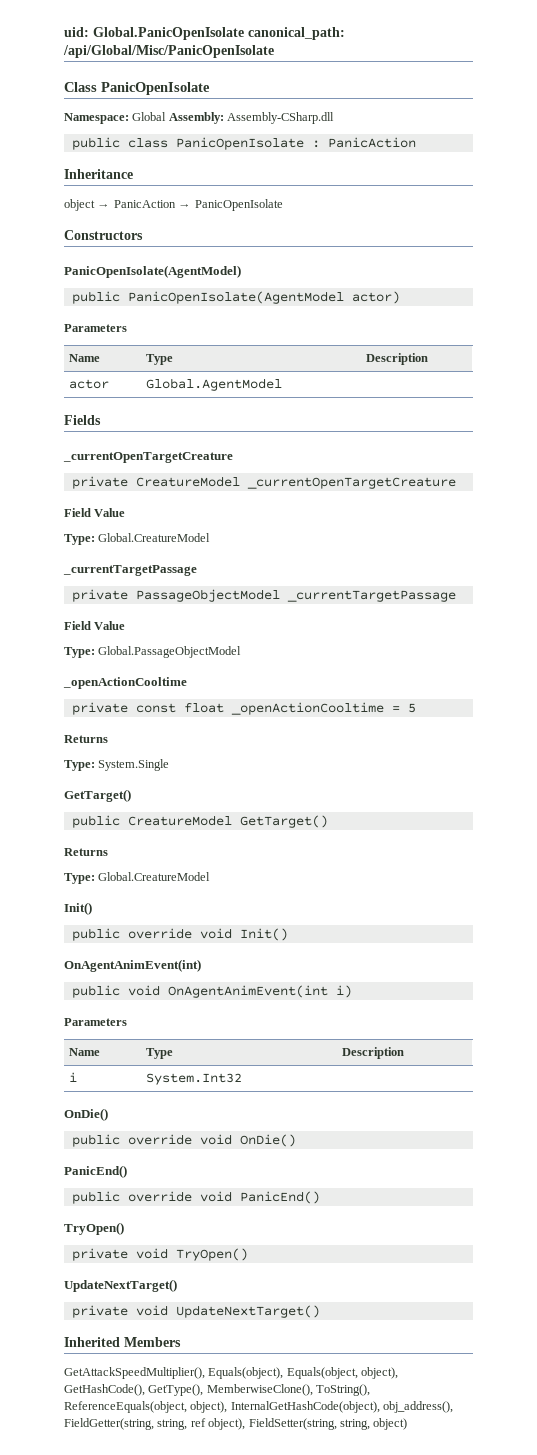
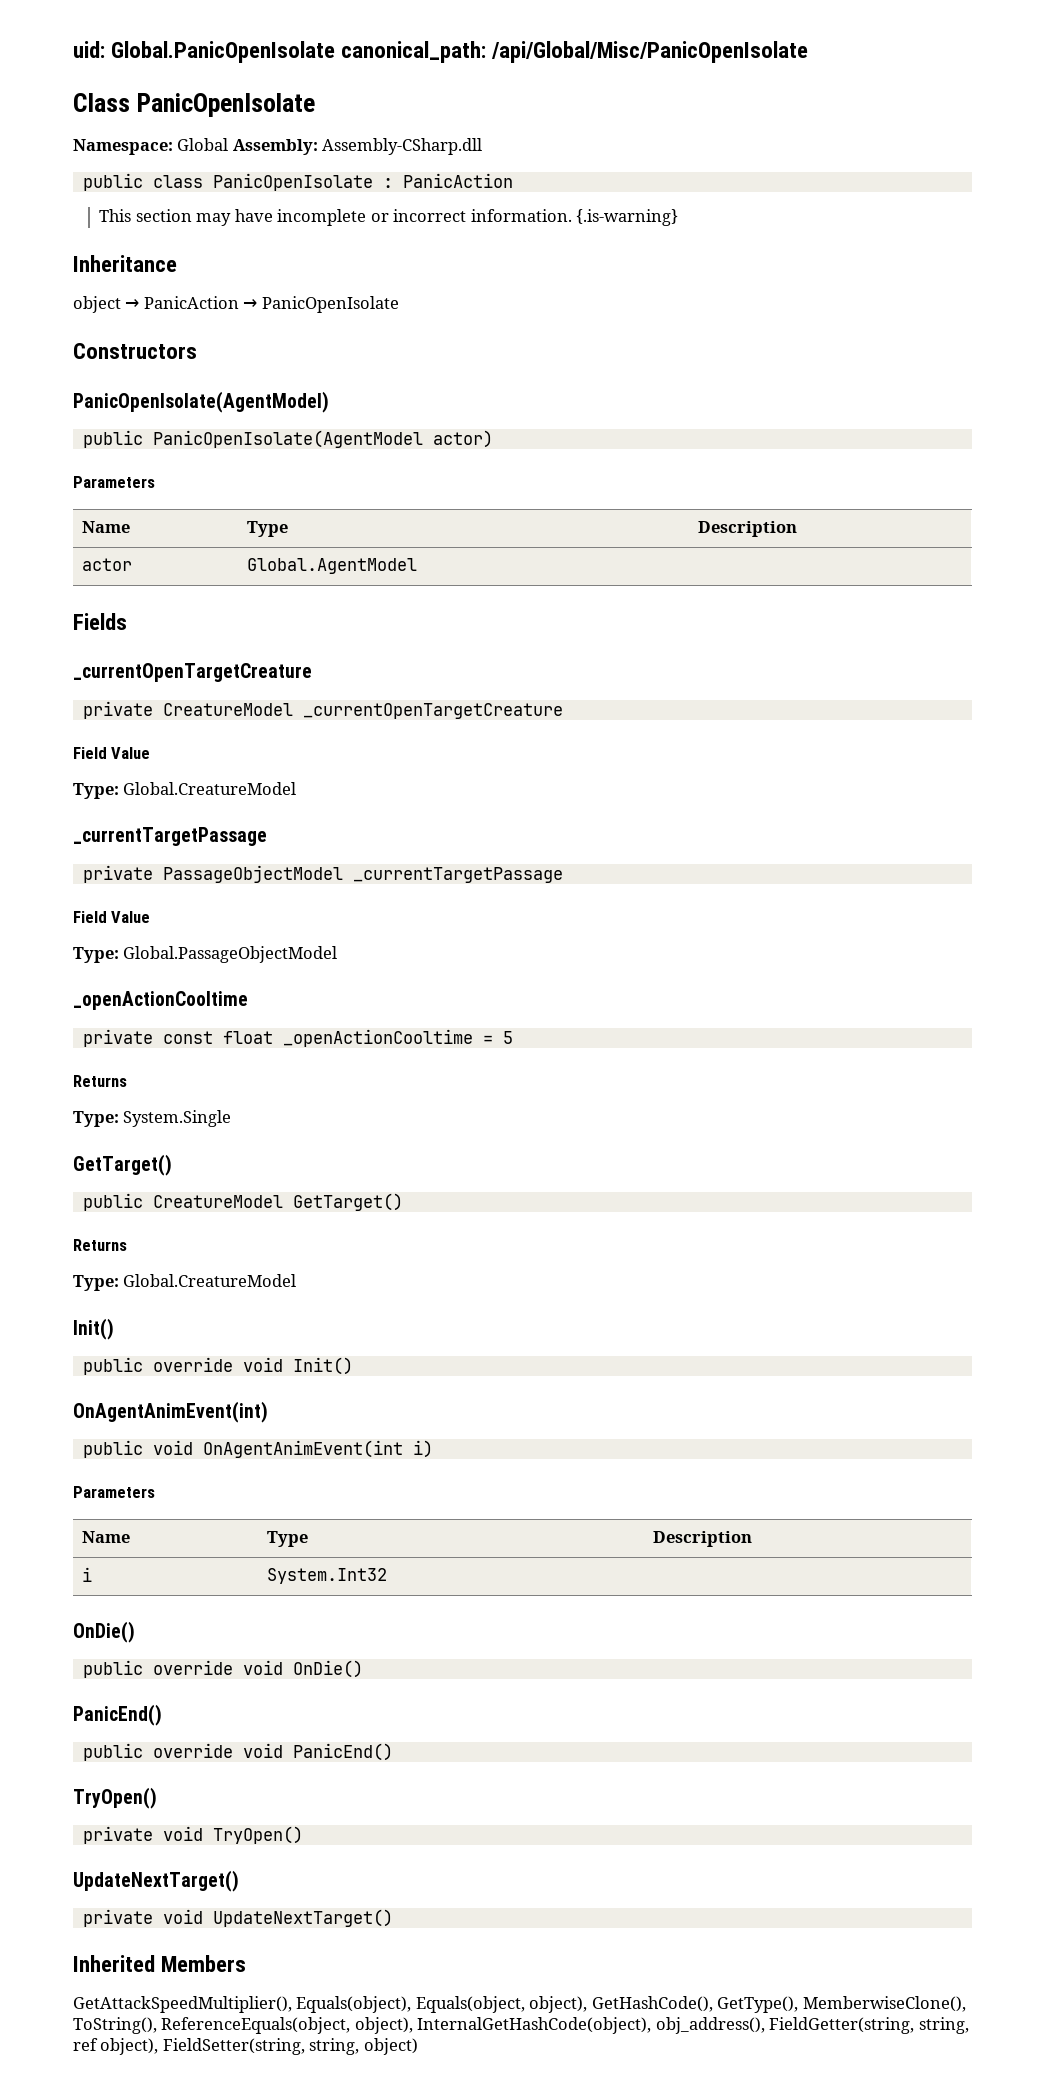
(416, 142) none -> [99,209,679,226] // This section may have incomplete or incorrect information. {.is-warning}

